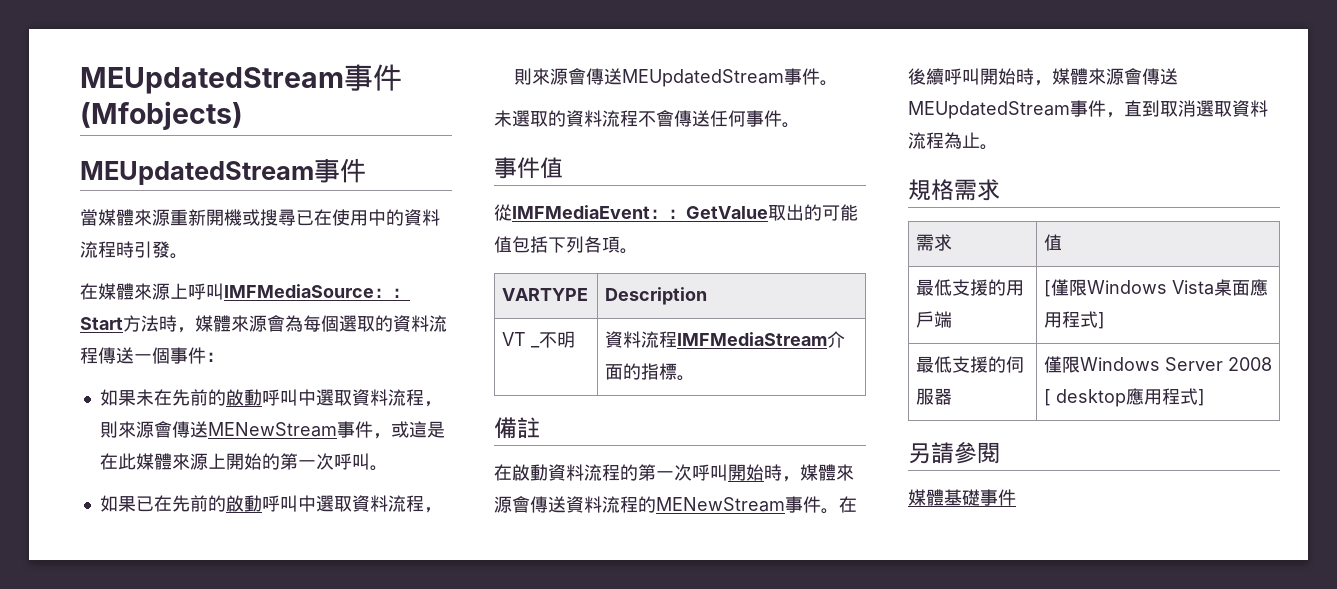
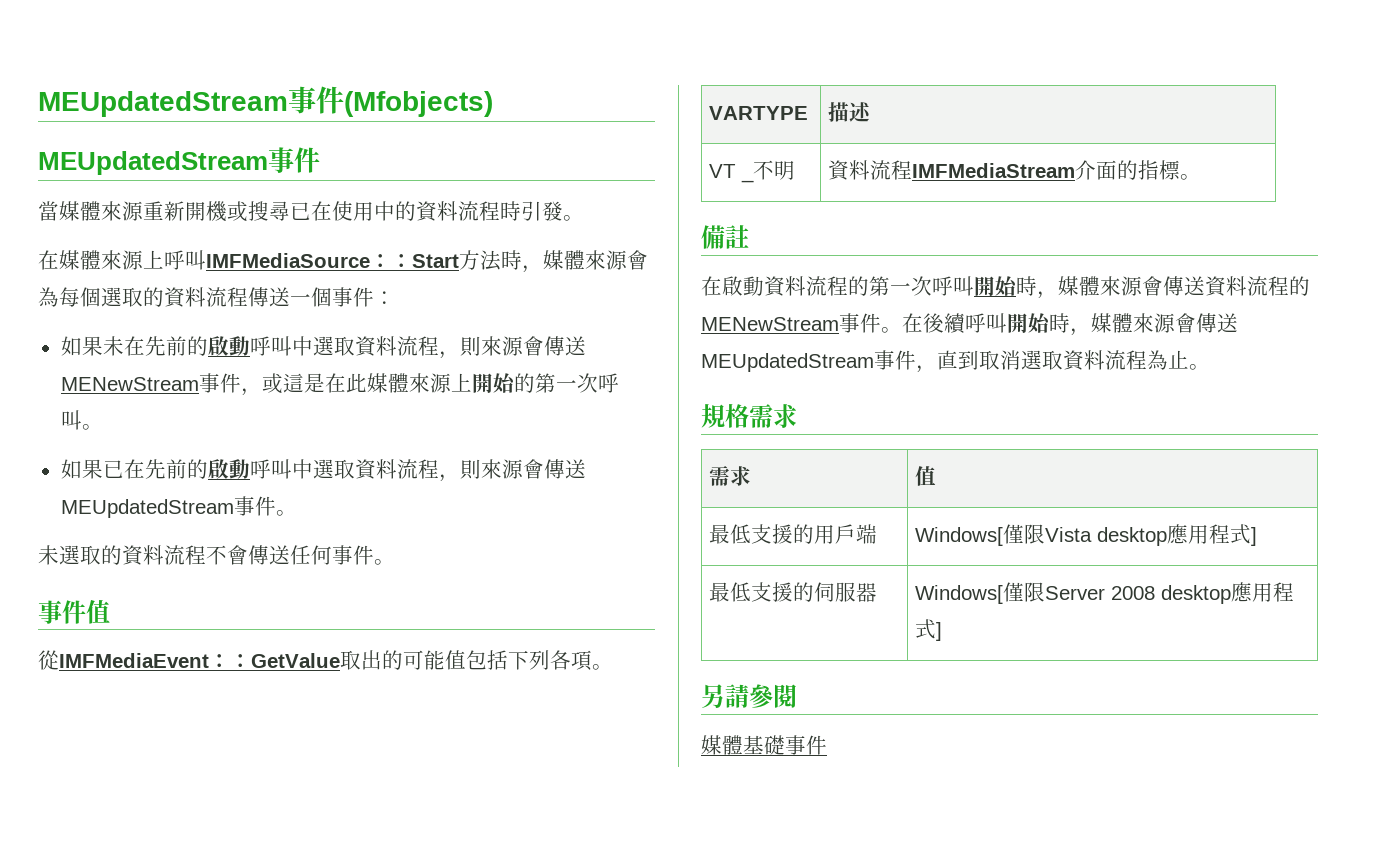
[604,287,707,305] Description -> [828,102,872,122] 描述
[1043,279,1250,297] [僅限Windows Vista桌面 -> [915,524,1168,546] Windows[僅限Vista desktop
[1043,356,1160,373] 僅限Windows -> [915,582,1046,604] Windows[僅限
[1043,389,1051,406] [ -> (1156, 593) none

